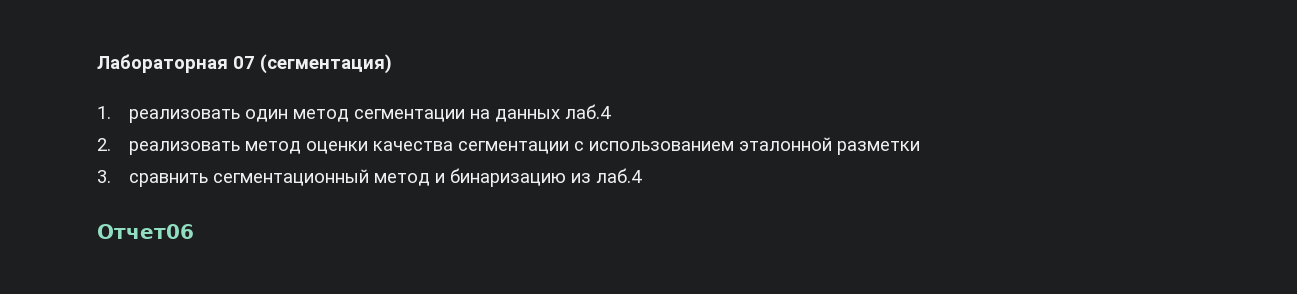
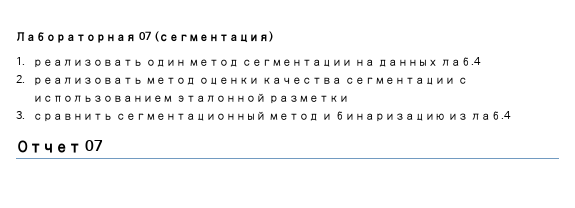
[97,224,194,239] Отчет06 -> [16,140,104,153] Отчет 07

